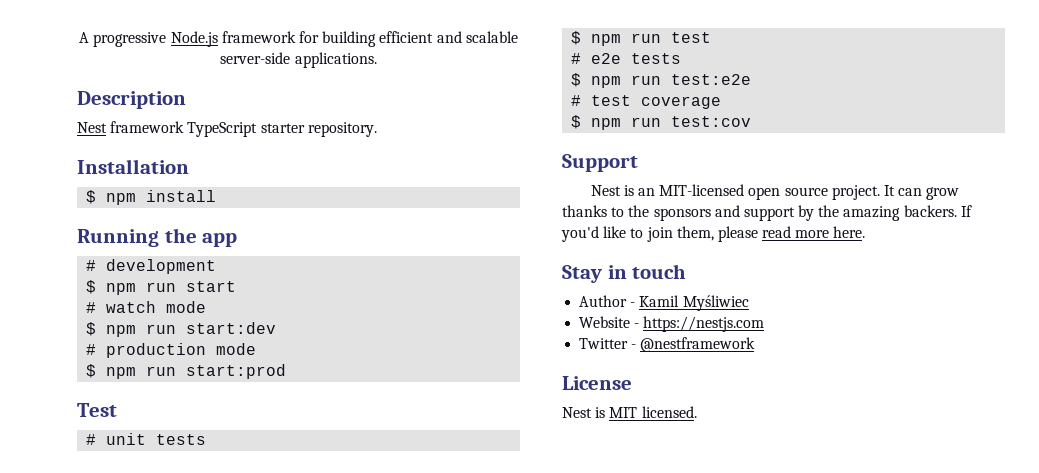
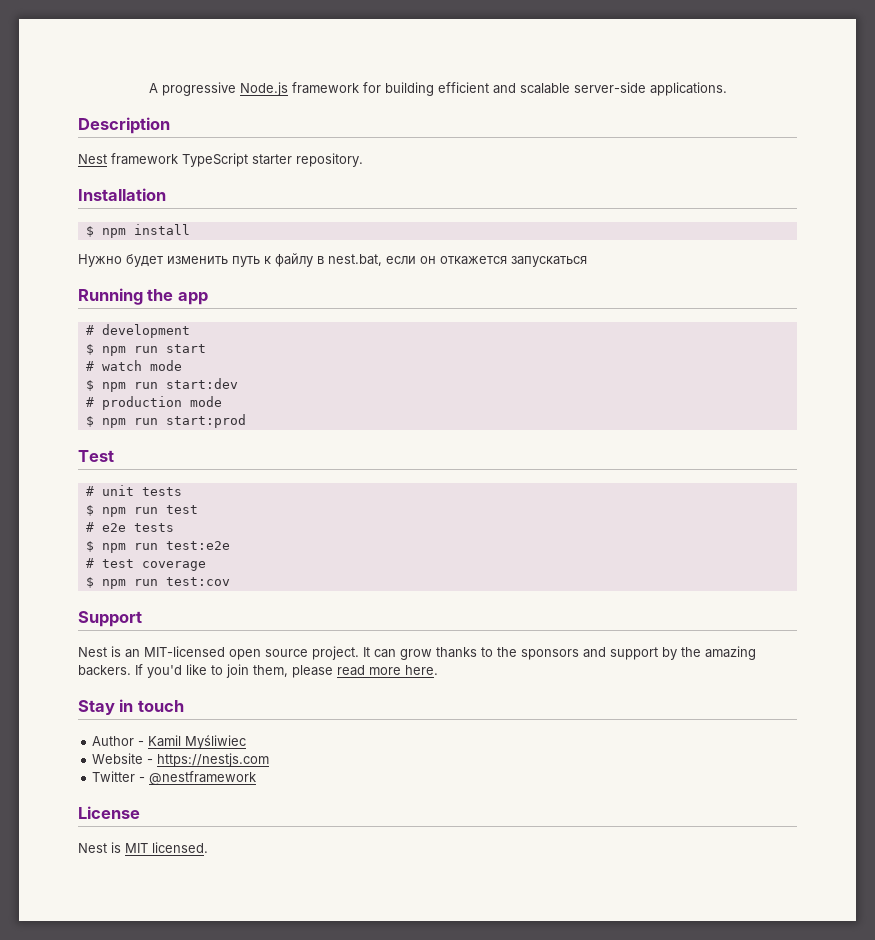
(217, 196) none -> [78,253,587,267] // Нужно будет изменить путь к файлу в nest.bat, если он откажется запускаться

